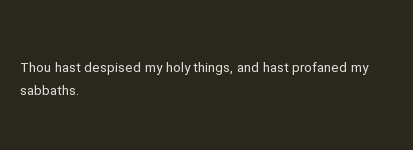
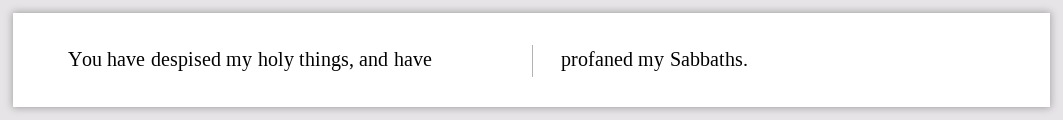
[20,62,81,72] Thou hast -> [68,52,146,66] You have
[262,62,289,72] hast -> [393,52,432,66] have
[20,85,79,95] sabbaths. -> [669,52,748,66] Sabbaths.

